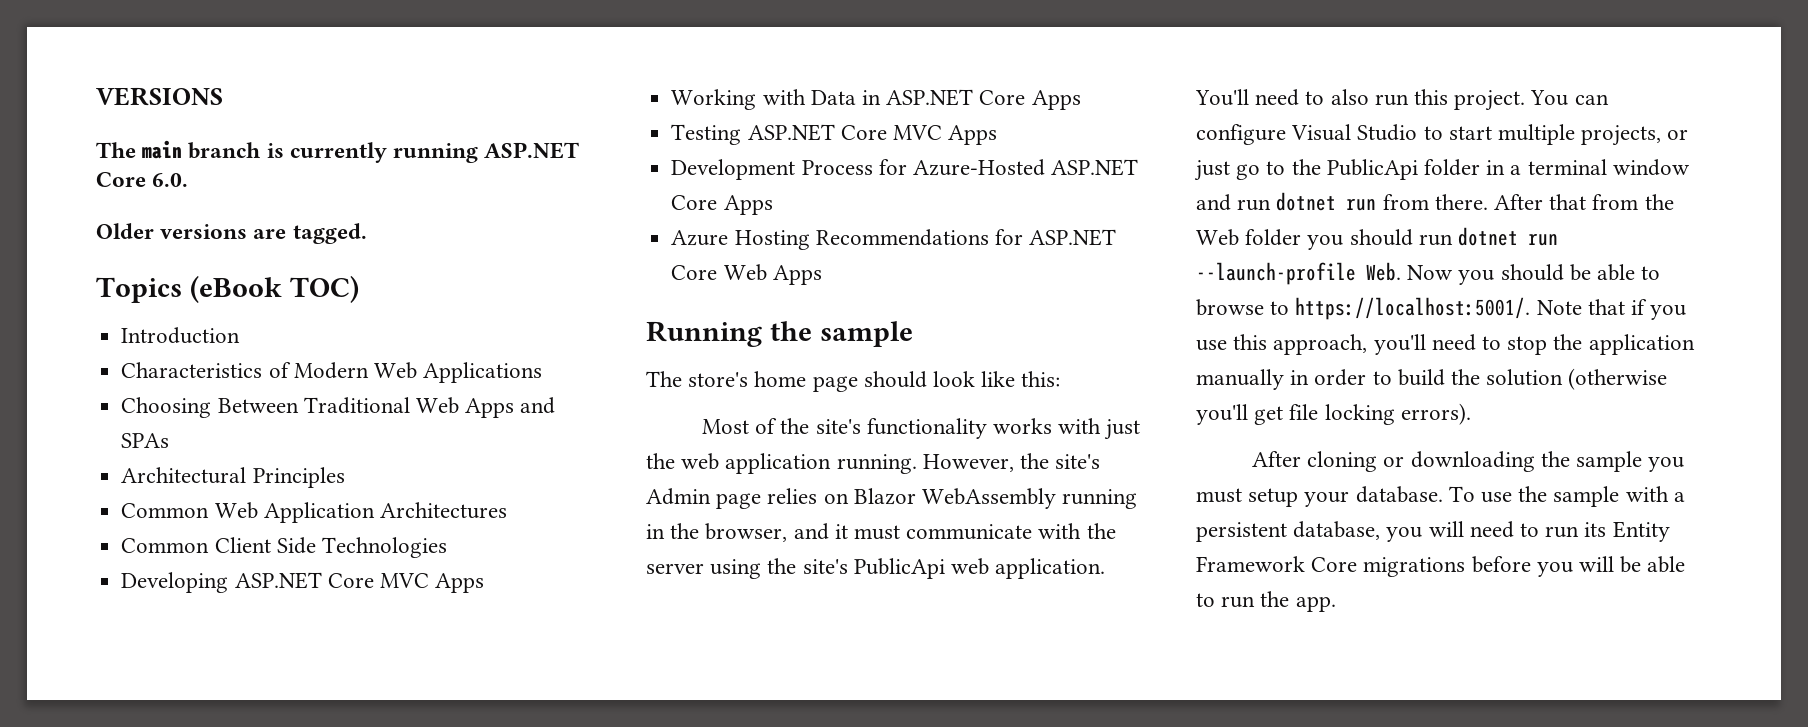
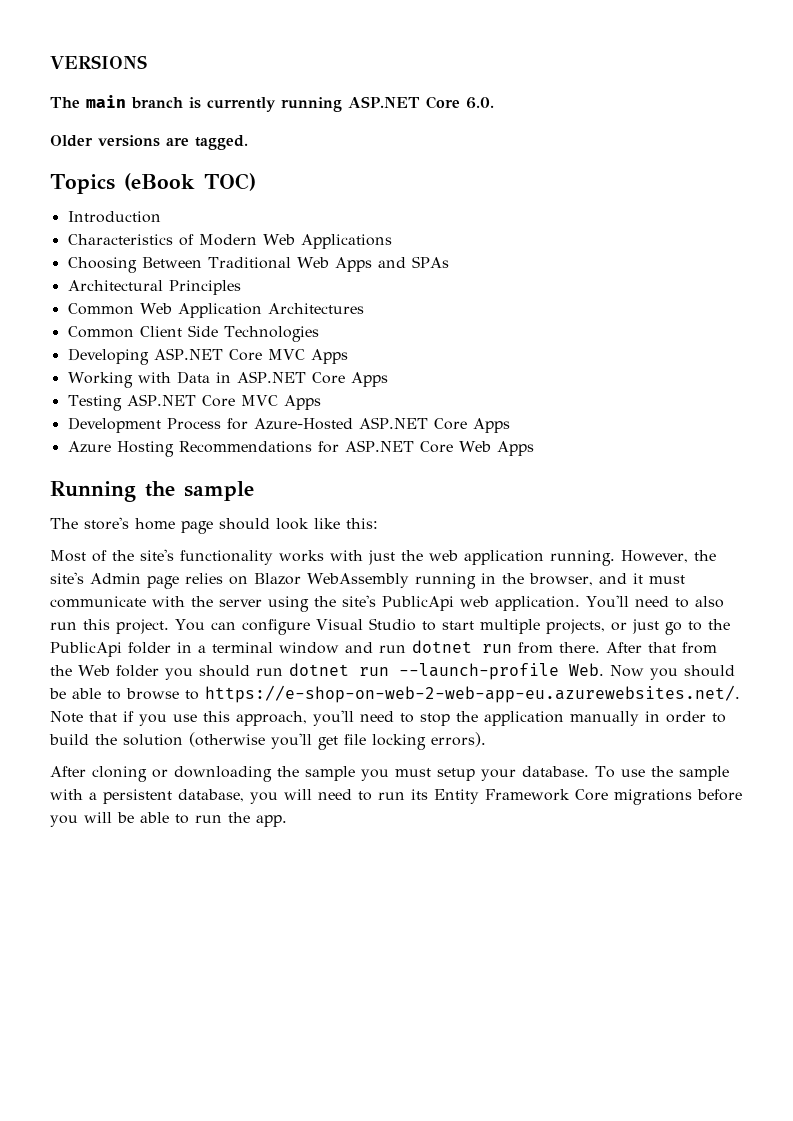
[1295,297,1531,320] https://localhost:5001/. -> [205,685,740,703] https://e-shop-on-web-2-web-app-eu.azurewebsites.net/.

